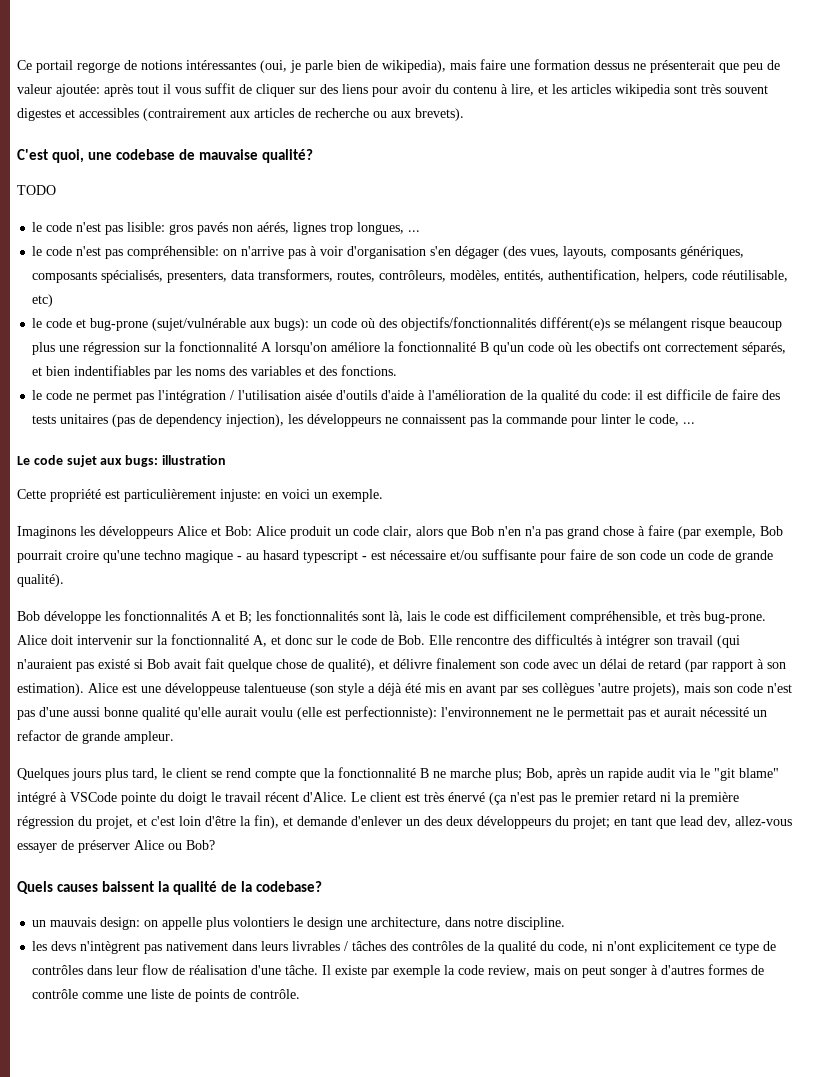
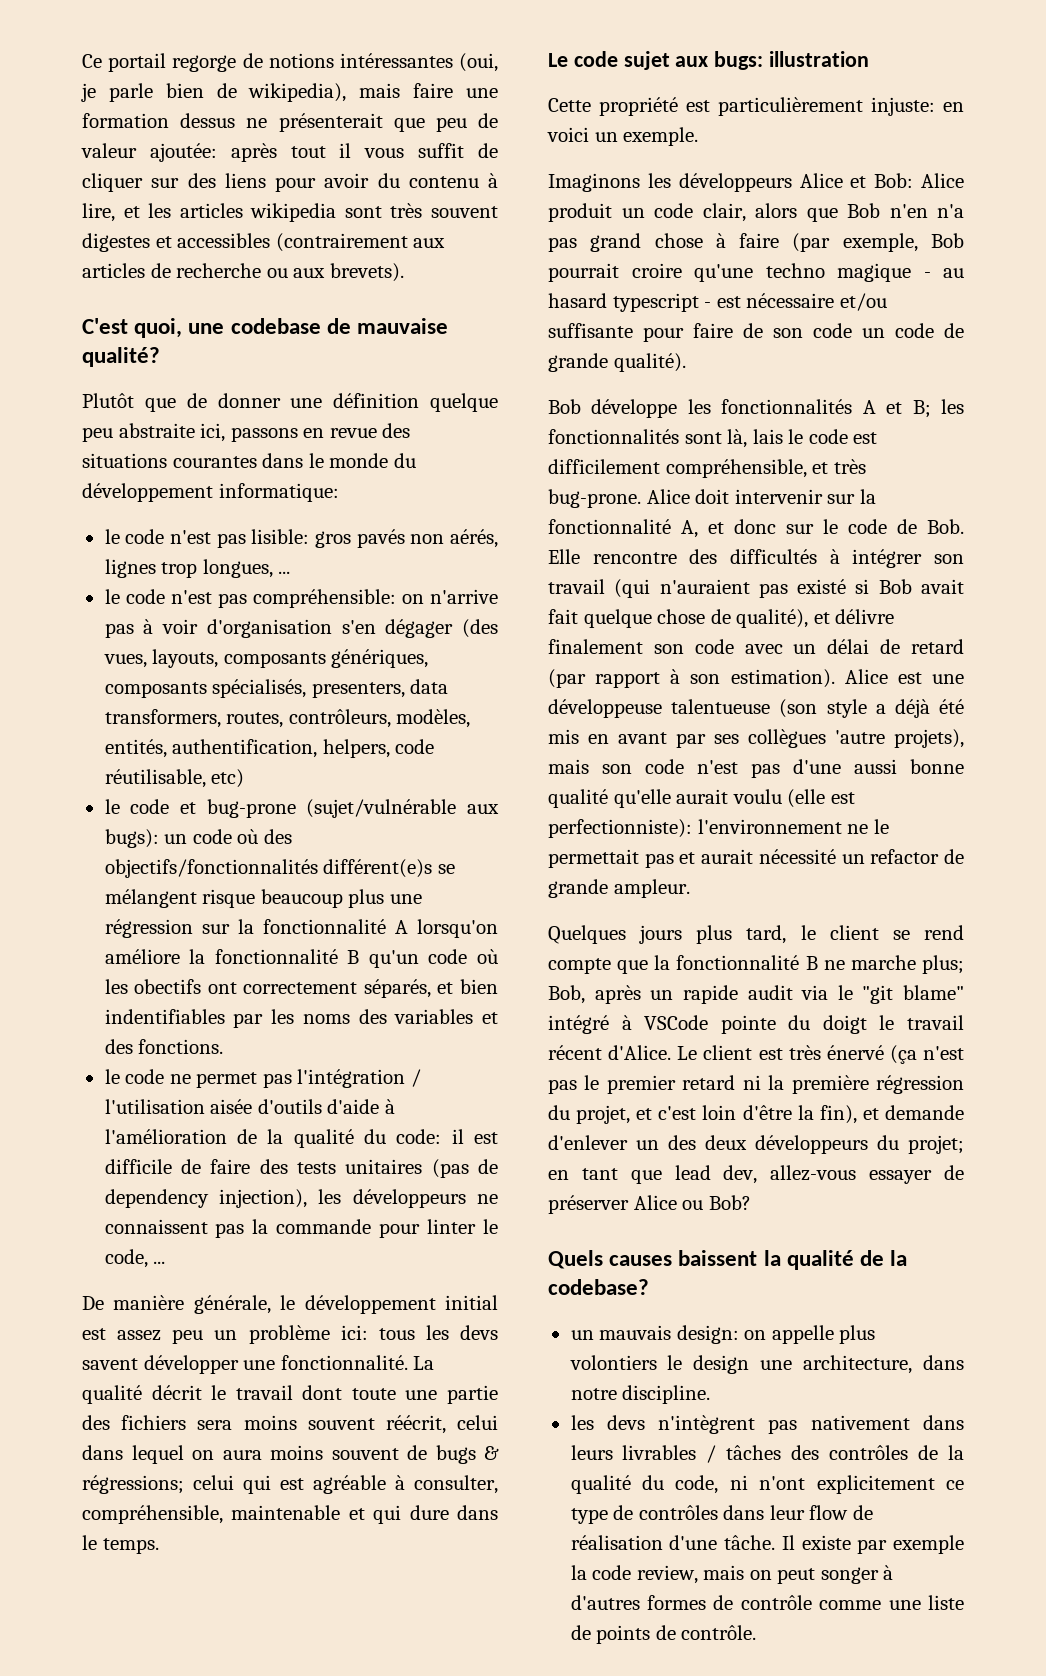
[17,185,56,195] TODO -> [82,393,499,412] [82,423,411,442] [82,453,416,468] [82,483,339,502] Plutôt que de donner une définition quelque peu abstraite ici, passons en revue des situations courantes dans le monde du développement informatique:
(696, 423) none -> [82,1295,498,1314] [82,1325,498,1344] [82,1355,435,1374] [82,1385,498,1404] [82,1415,499,1434] [82,1445,499,1464] [82,1475,498,1494] [82,1505,498,1524] [82,1535,159,1554] // De manière générale, le développement initial est assez peu un problème ici: tous les devs savent développer une fonctionnalité. La qualité décrit le travail dont toute une partie des fichiers sera moins souvent réécrit, celui dans lequel on aura moins souvent de bugs & régressions; celui qui est agréable à consulter, compréhensible, maintenable et qui dure dans le temps.

